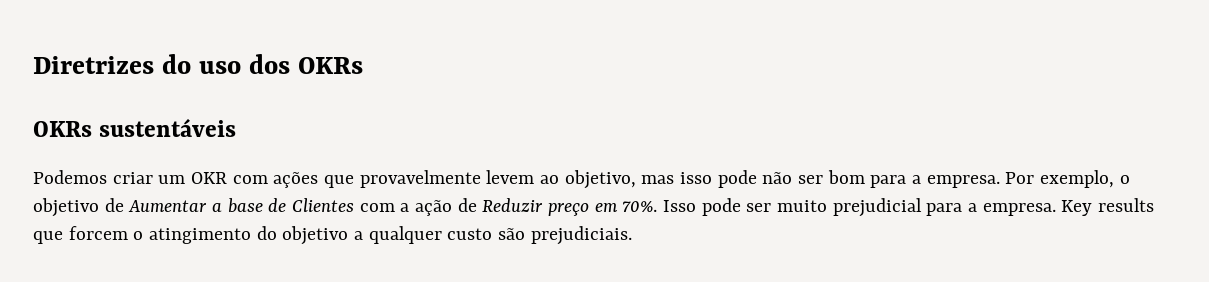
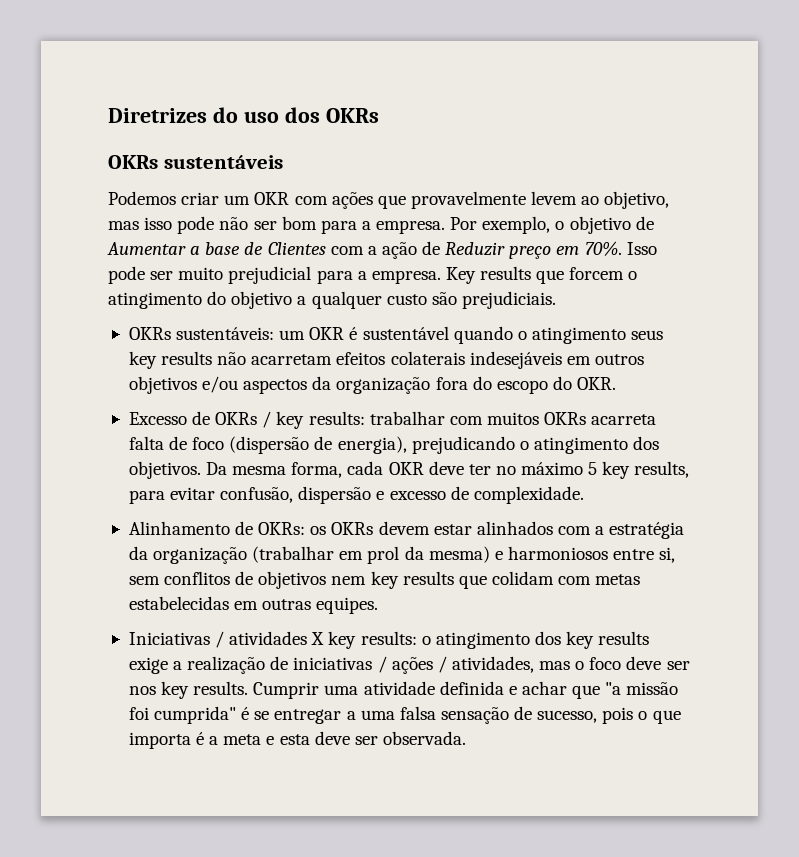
(632, 235) none -> [128,326,664,344] [128,351,644,369] [128,376,617,394] [128,411,657,429] [128,436,660,454] [128,461,690,479] [128,486,584,504] [128,521,685,539] [128,546,676,564] [128,571,641,589] [128,596,379,614] [128,631,650,649] [128,656,690,674] [128,681,679,699] [128,706,681,724] [128,731,466,749] // OKRs sustentáveis: um OKR é sustentável quando o atingimento seus key results não acarretam efeitos colaterais indesejáveis em outros objetivos e/ou aspectos da organização fora do escopo do OKR. // Excesso de OKRs / key results: trabalhar com muitos OKRs acarreta falta de foco (dispersão de energia), prejudicando o atingimento dos objetivos. Da mesma forma, cada OKR deve ter no máximo 5 key results, para evitar confusão, dispersão e excesso de complexidade. // Alinhamento de OKRs: os OKRs devem estar alinhados com a estratégia da organização (trabalhar em prol da mesma) e harmoniosos entre si, sem conflitos de objetivos nem key results que colidam com metas estabelecidas em outras equipes. // Iniciativas / atividades X key results: o atingimento dos key results exige a realização de iniciativas / ações / atividades, mas o foco deve ser nos key results. Cumprir uma atividade definida e achar que "a missão foi cumprida" é se entregar a uma falsa sensação de sucesso, pois o que importa é a meta e esta deve ser observada.

